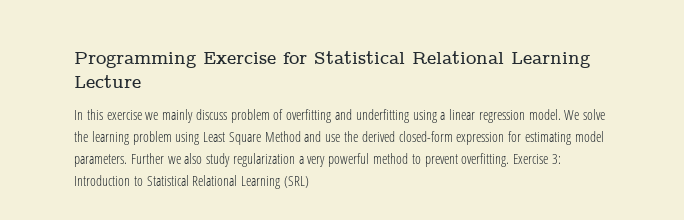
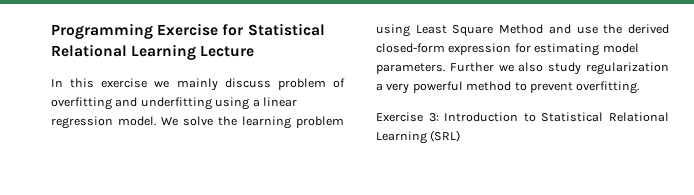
(510, 160) none -> (640, 87) //

